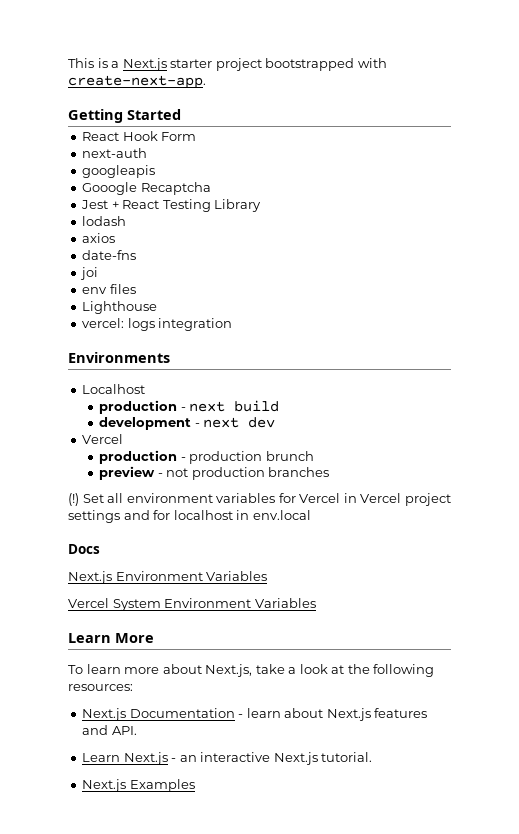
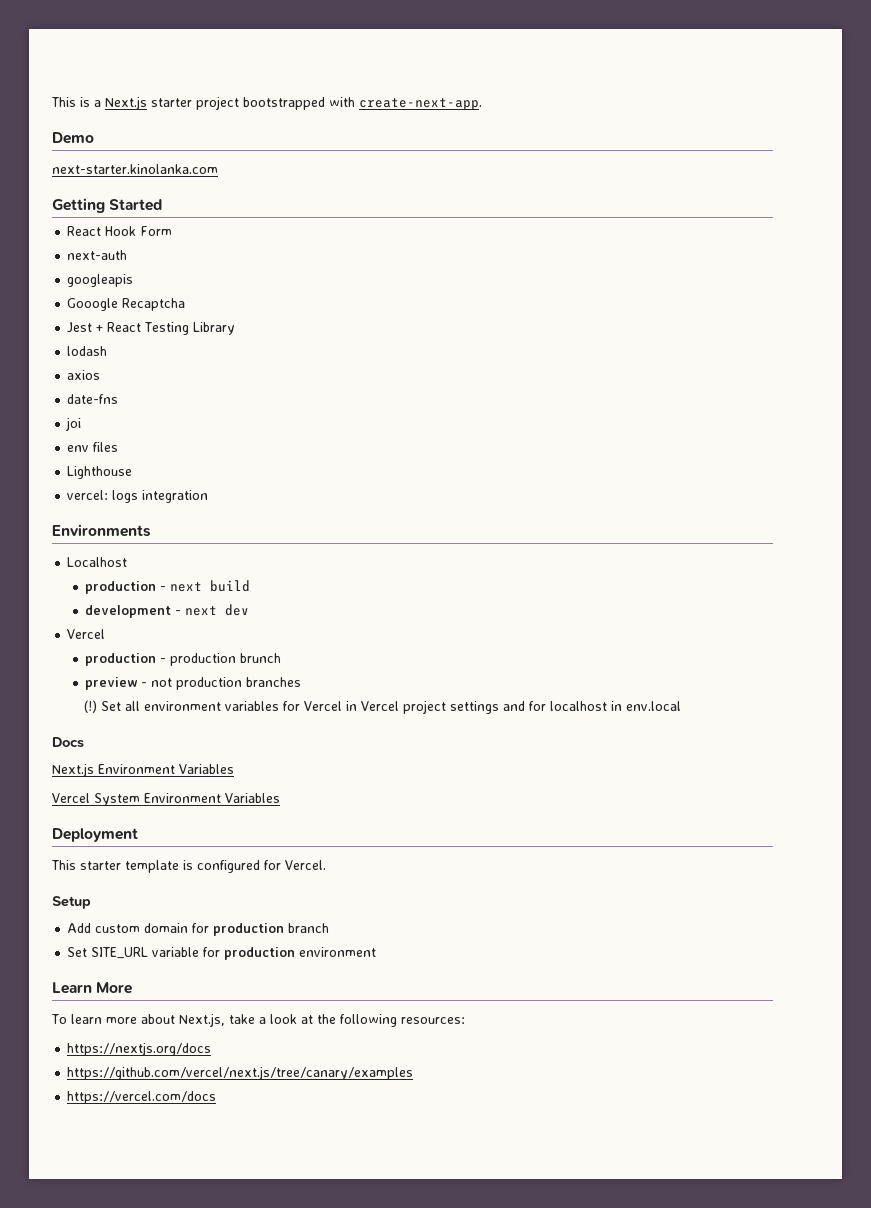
(206, 82) none -> [52,132,94,144] [52,164,218,174] // Demo // next-starter.kinolanka.com
(316, 603) none -> [52,828,138,842] [51,860,326,873] [52,896,91,909] [67,923,330,936] [67,947,377,960] // Deployment // This starter template is configured for Vercel. // Setup // Add custom domain for production branch // Set SITE_URL variable for production environment
[82,708,428,721] [82,725,137,735] [82,752,373,765] [82,779,195,792] Next.js Documentation - learn about Next.js features and API. // Learn Next.js - an interactive Next.js tutorial. // Next.js Examples -> [67,1042,212,1056] [67,1066,414,1080] [67,1091,217,1104] https://nextjs.org/docs // https://github.com/vercel/next.js/tree/canary/examples // https://vercel.com/docs

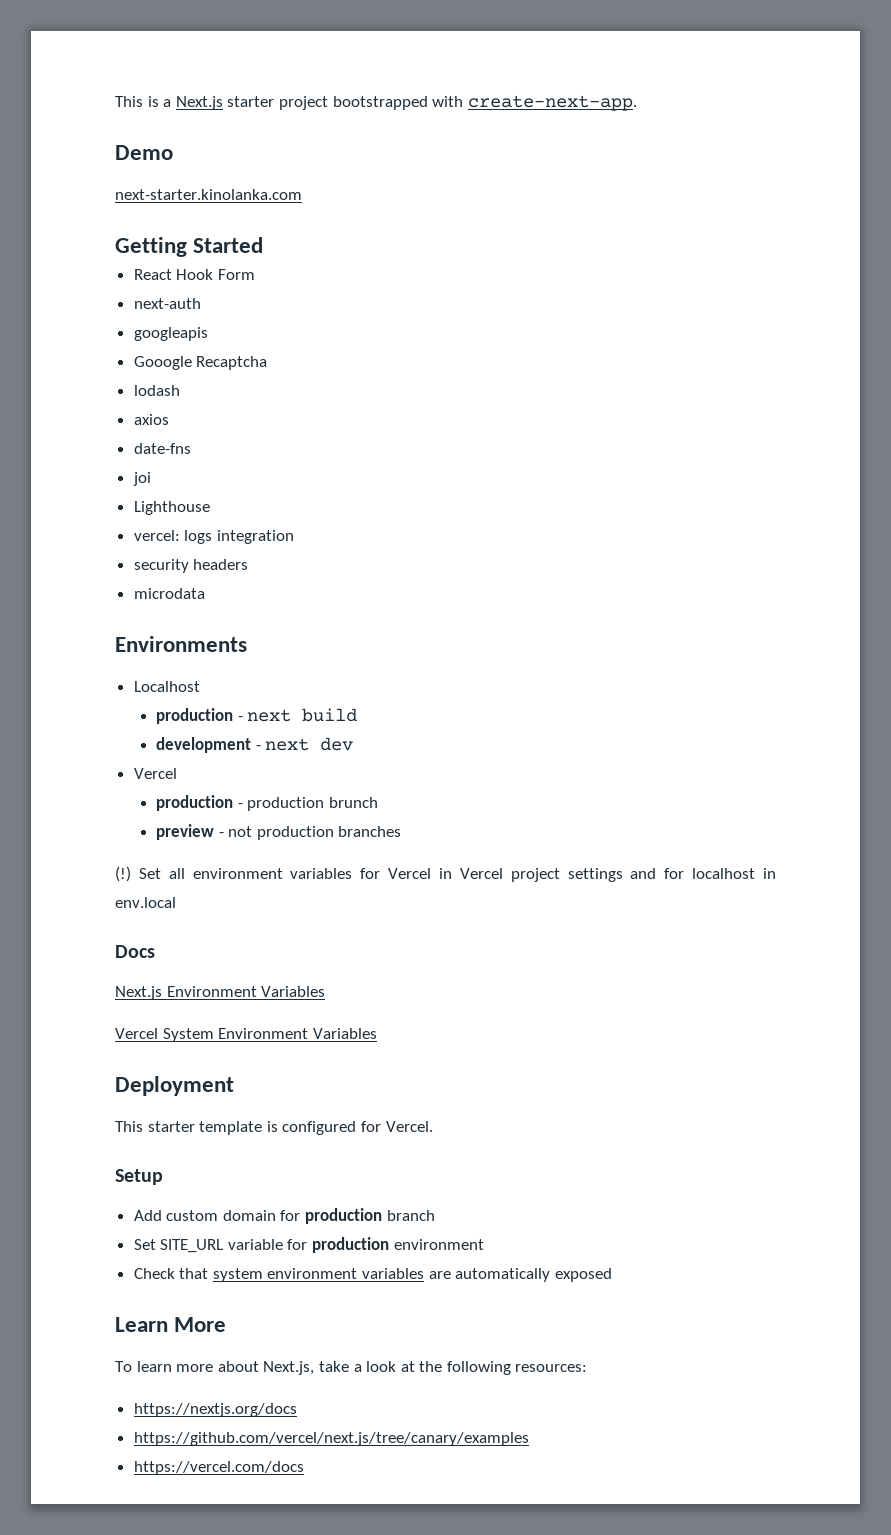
[67,322,236,335] // Jest + React Testing Library -> (268, 363) none
[67,442,119,452] // env files -> (151, 479) none
(209, 496) none -> [133,559,249,573] [133,588,205,599] // security headers // microdata
(377, 952) none -> [133,1268,612,1282] // Check that system environment variables are automatically exposed

